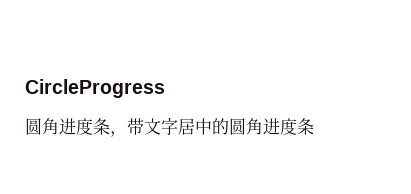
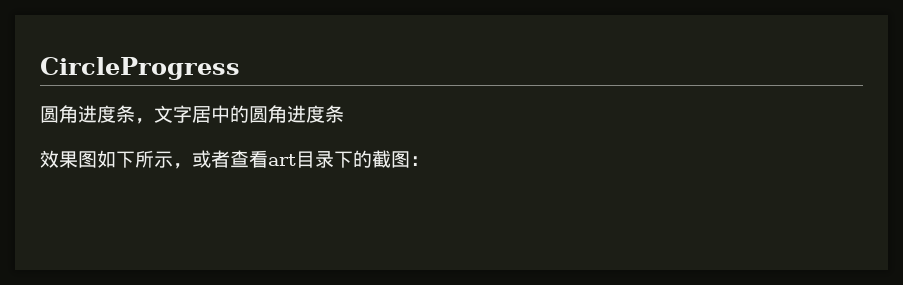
[127,118,144,135] 带 -> (154, 121) none
(314, 126) none -> [40,150,429,169] // 效果图如下所示，或者查看art目录下的截图：

